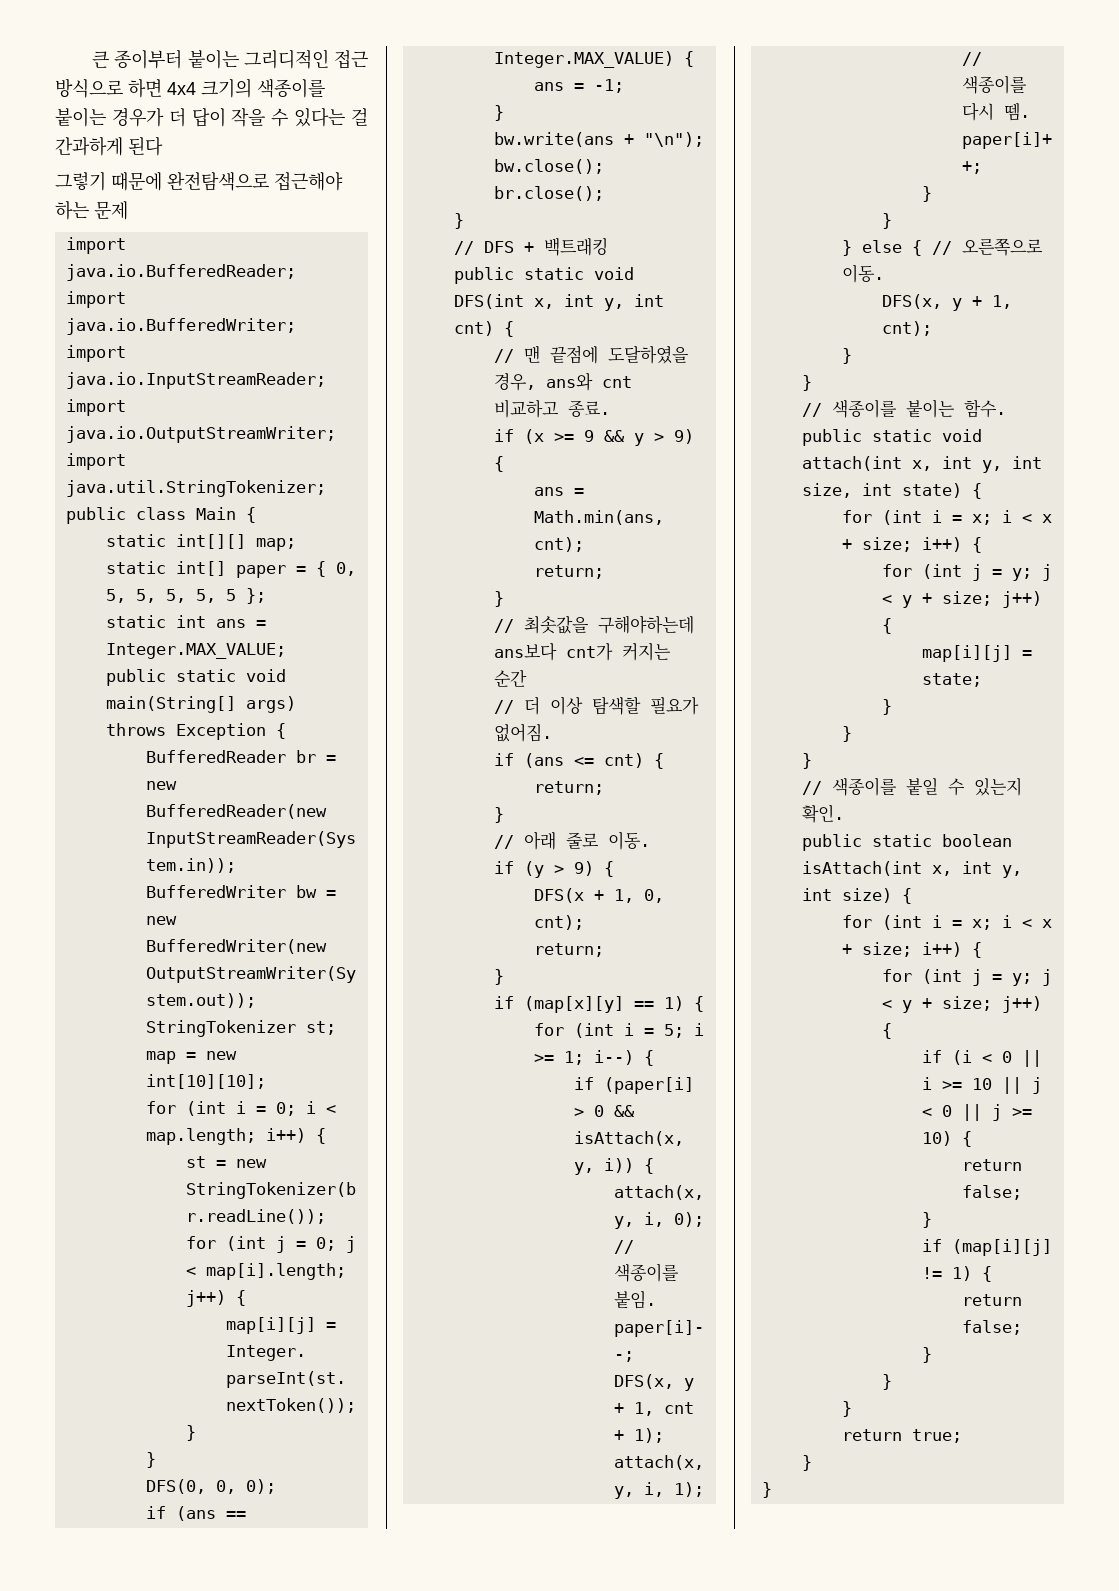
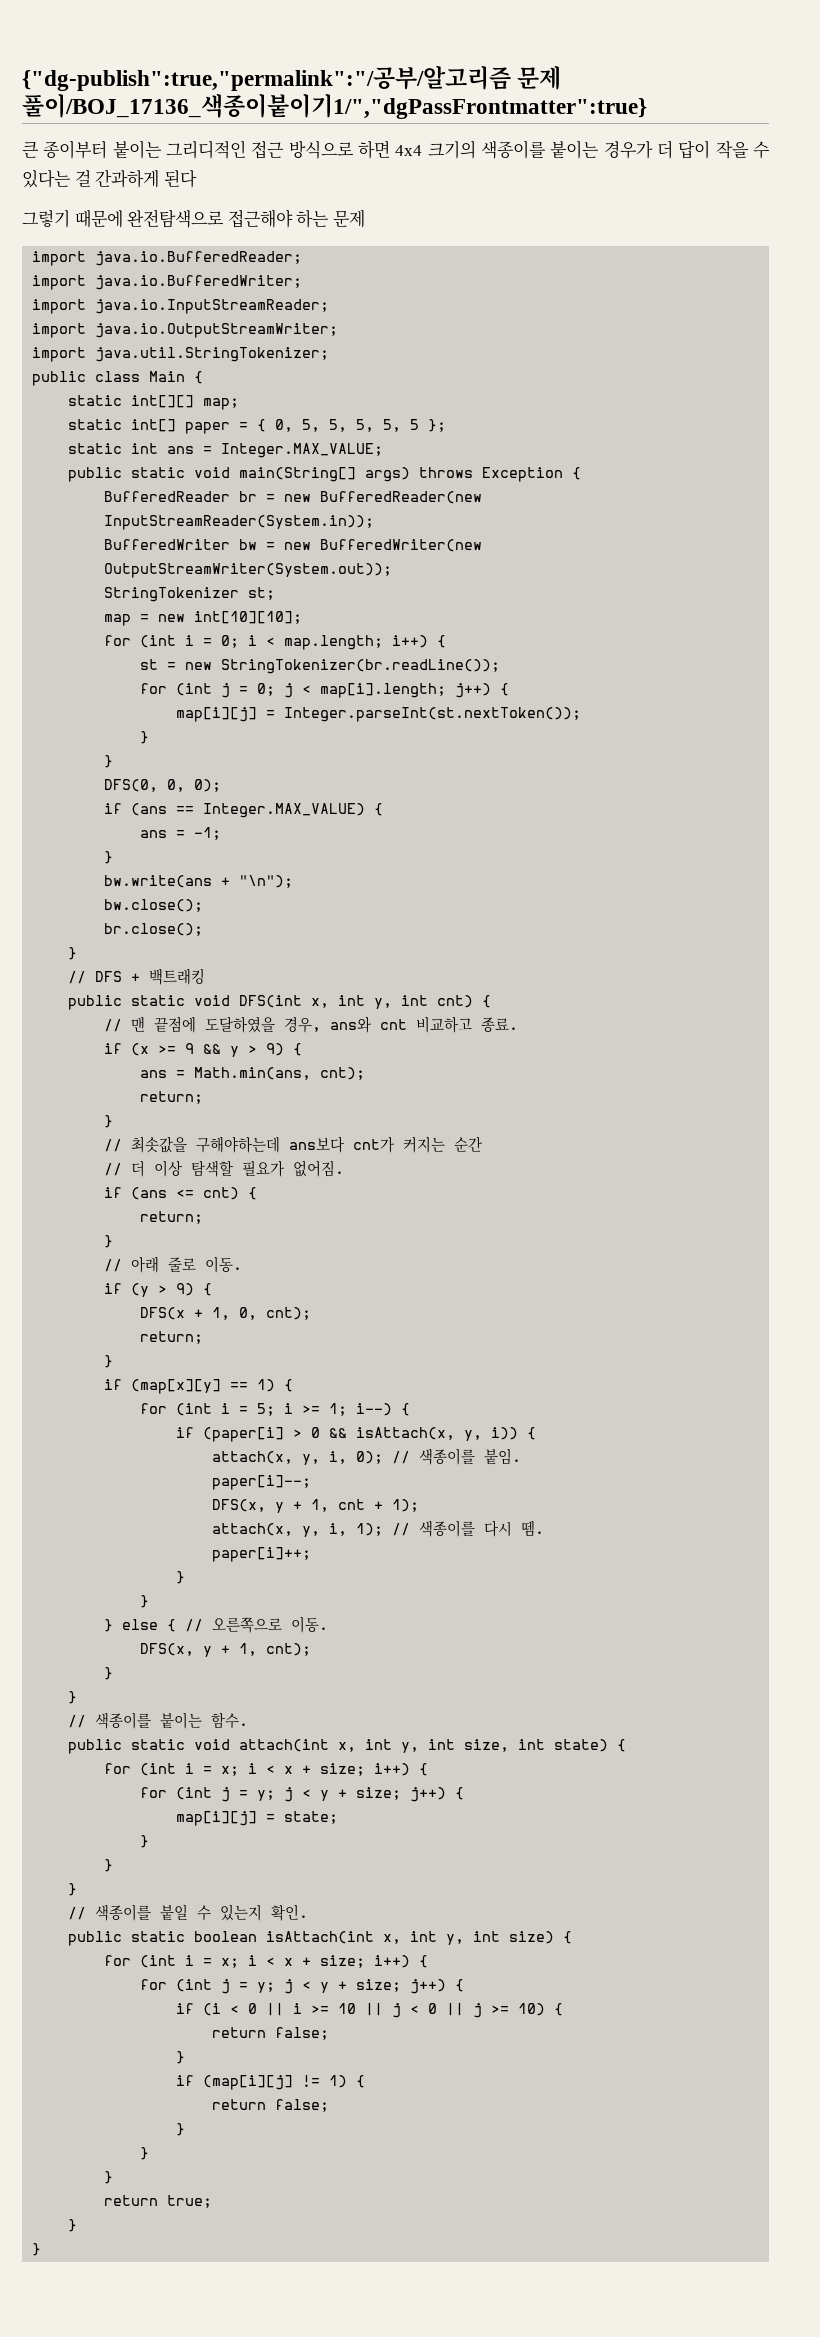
(92, 59) none -> [22,65,562,91] [22,94,647,119] {"dg-publish":true,"permalink":"/공부/알고리즘 문제 풀이/BOJ_17136_색종이붙이기1/","dgPassFrontmatter":true} //

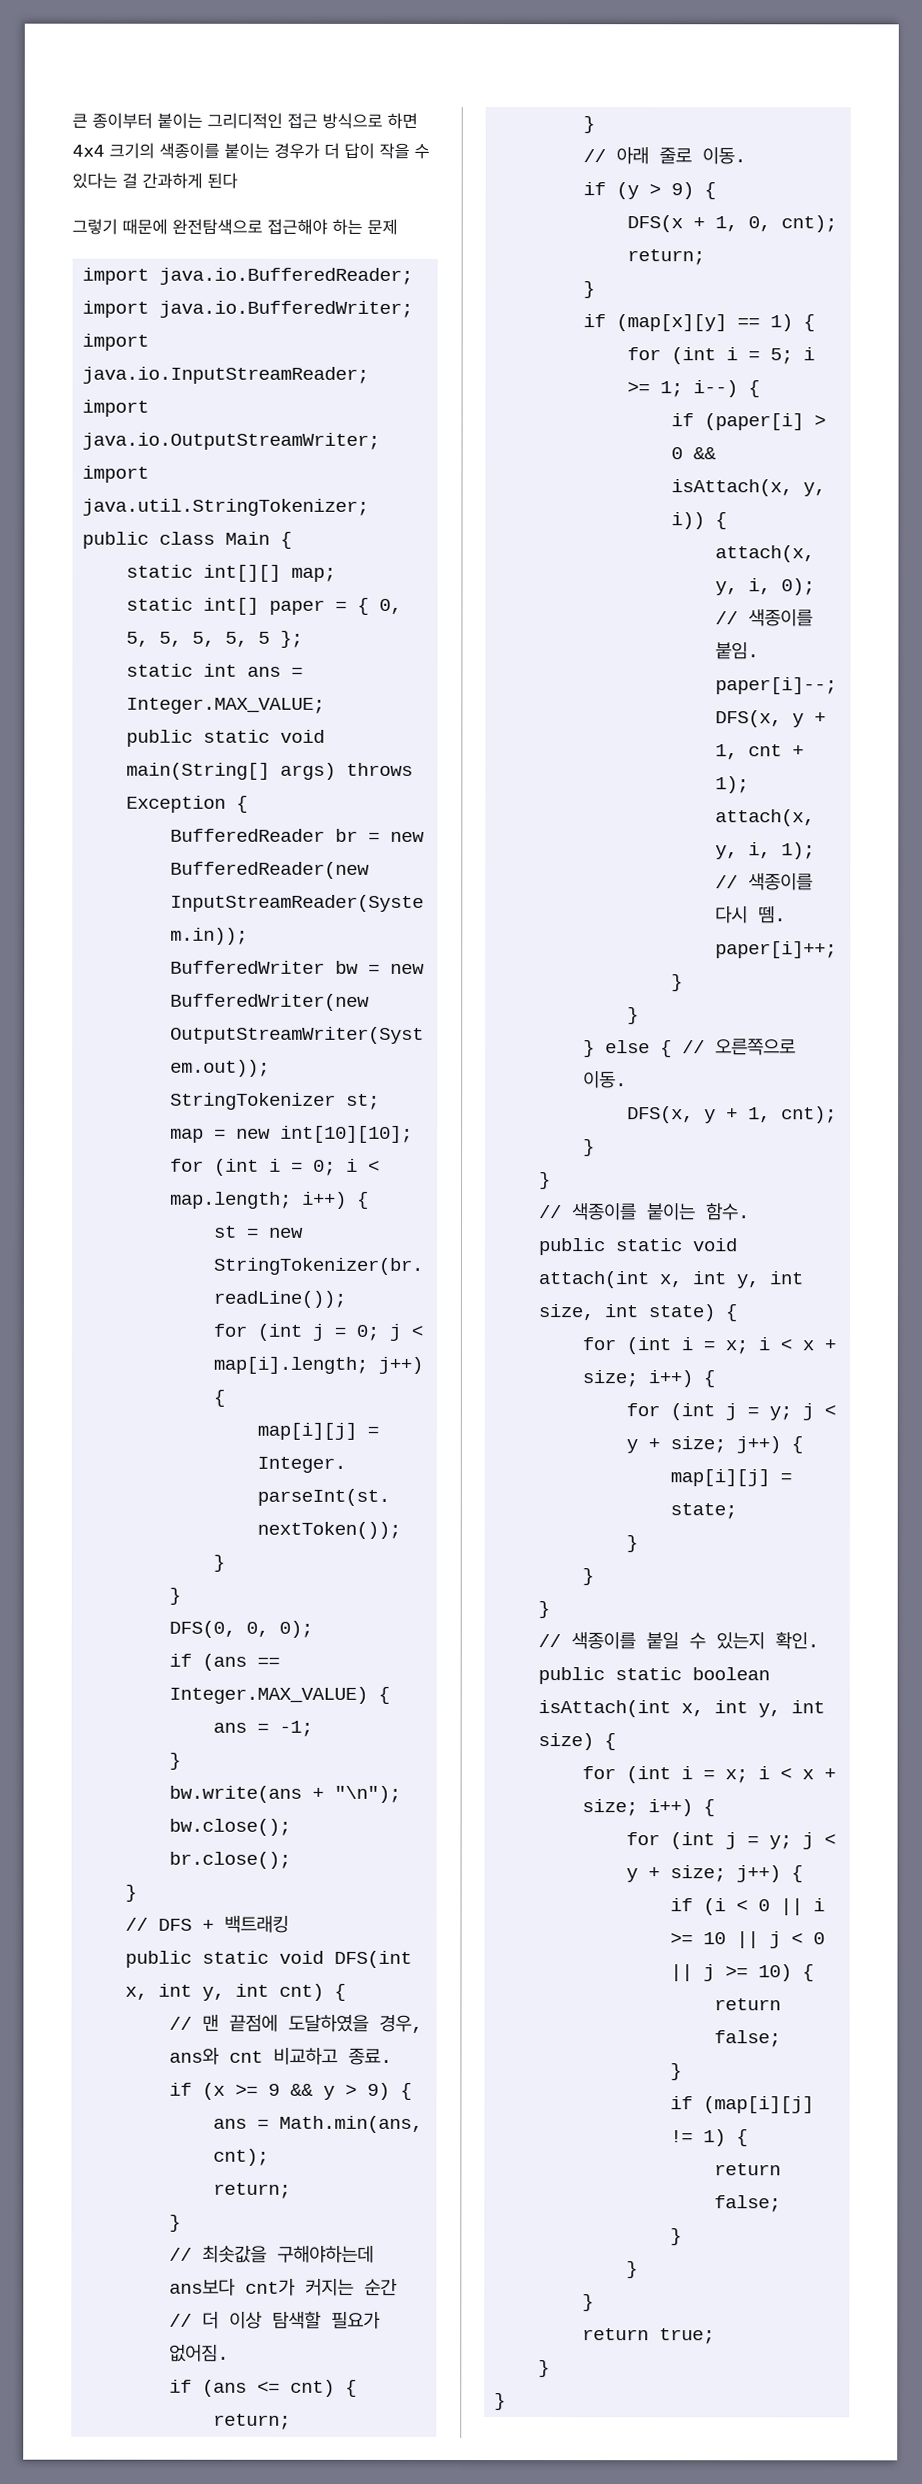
[22,65,562,91] [22,94,647,119] {"dg-publish":true,"permalink":"/공부/알고리즘 문제 풀이/BOJ_17136_색종이붙이기1/","dgPassFrontmatter":true} // -> (72, 121) none

